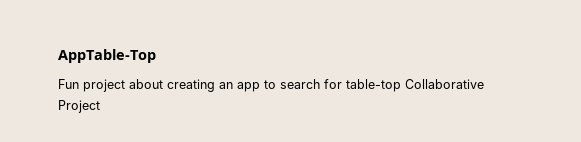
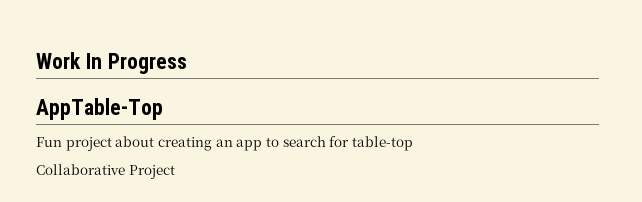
(58, 56) none -> [36,52,187,74] Work In Progress //
(401, 85) none -> (413, 143) //

